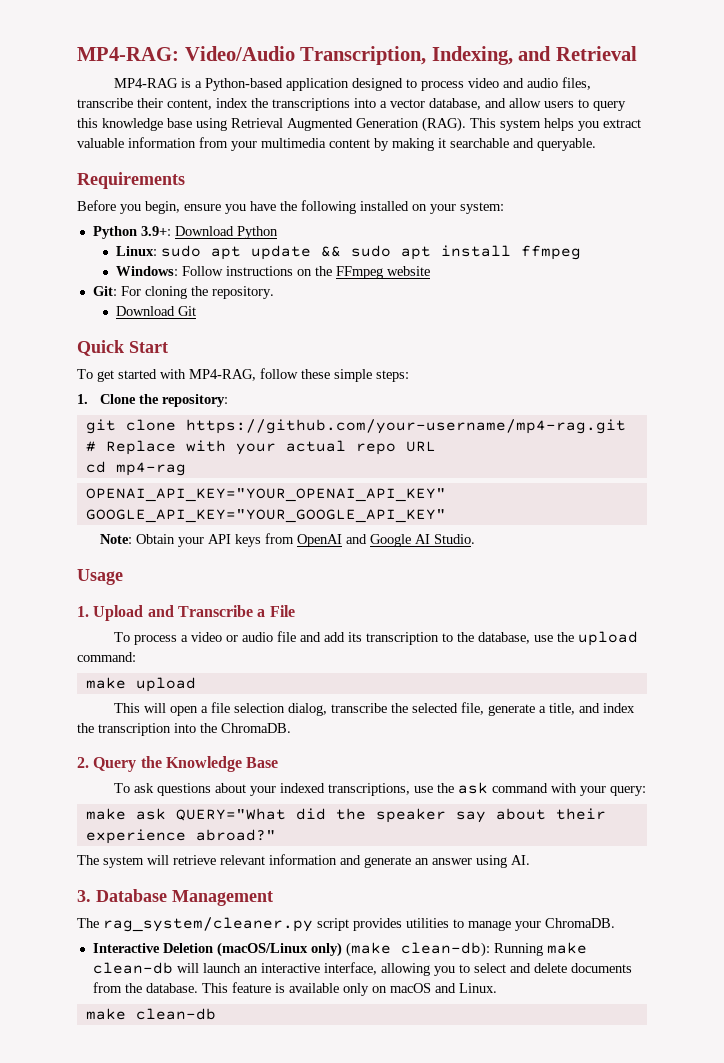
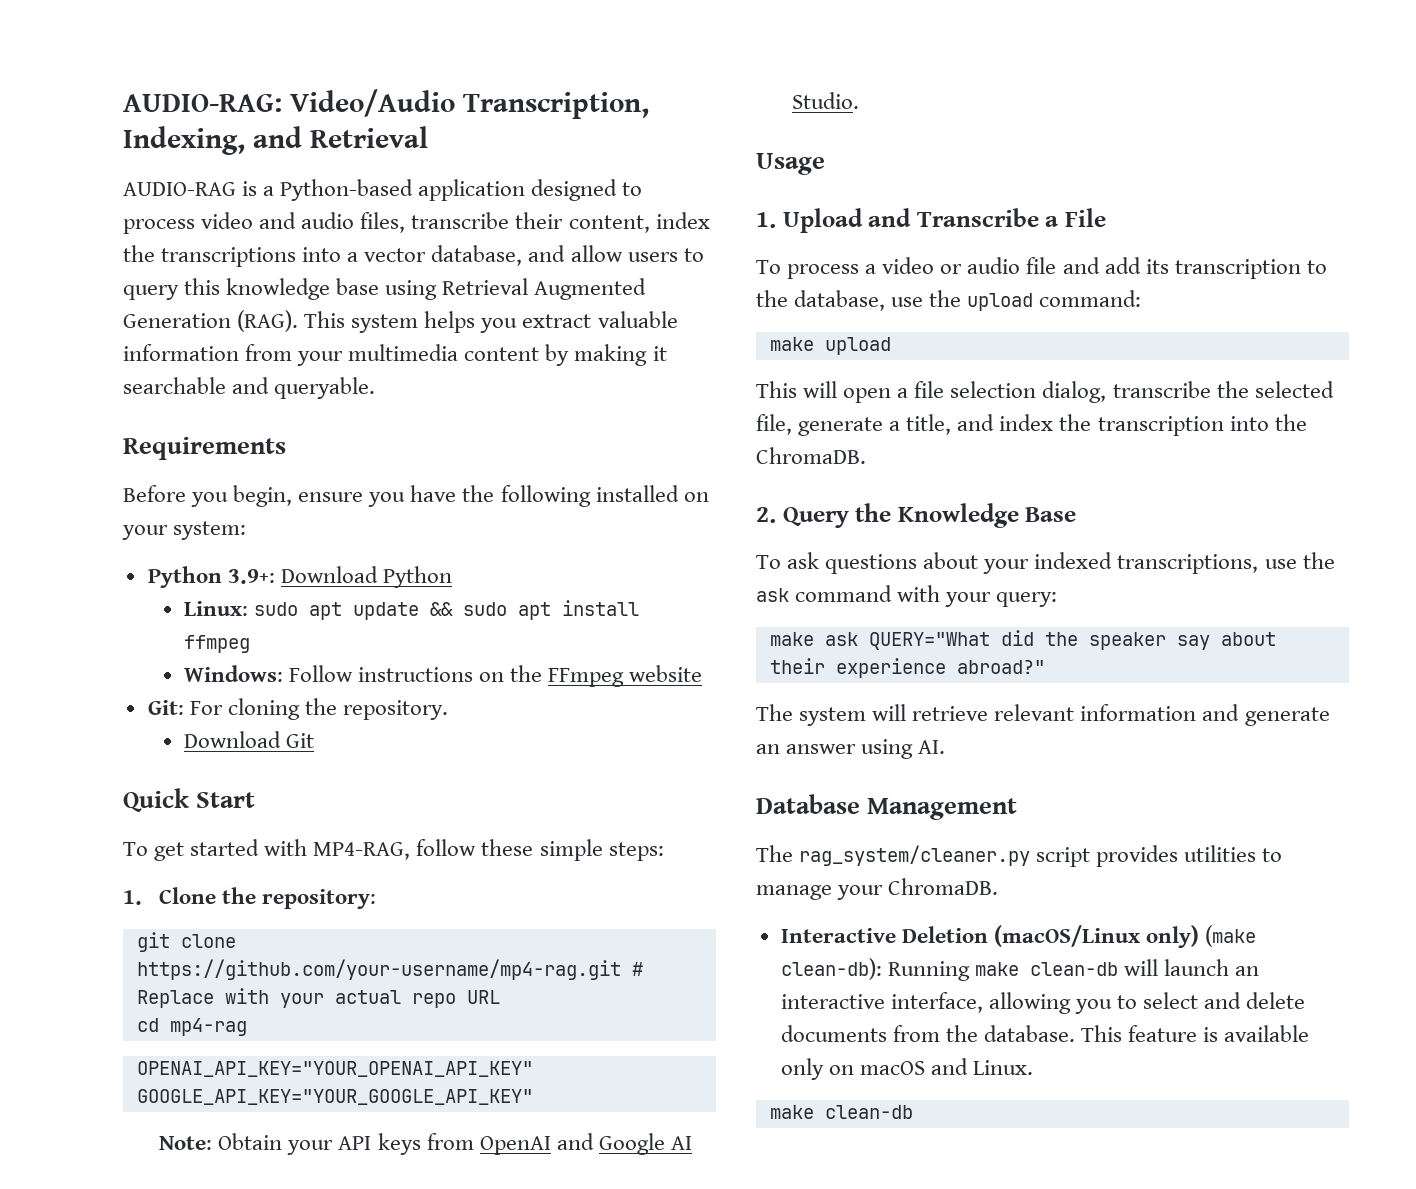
[77,47,179,61] MP4-RAG: -> [123,94,282,112] AUDIO-RAG:
[113,78,178,88] MP4-RAG -> [123,182,236,196] AUDIO-RAG
[77,890,91,902] 3. -> (946, 747) none

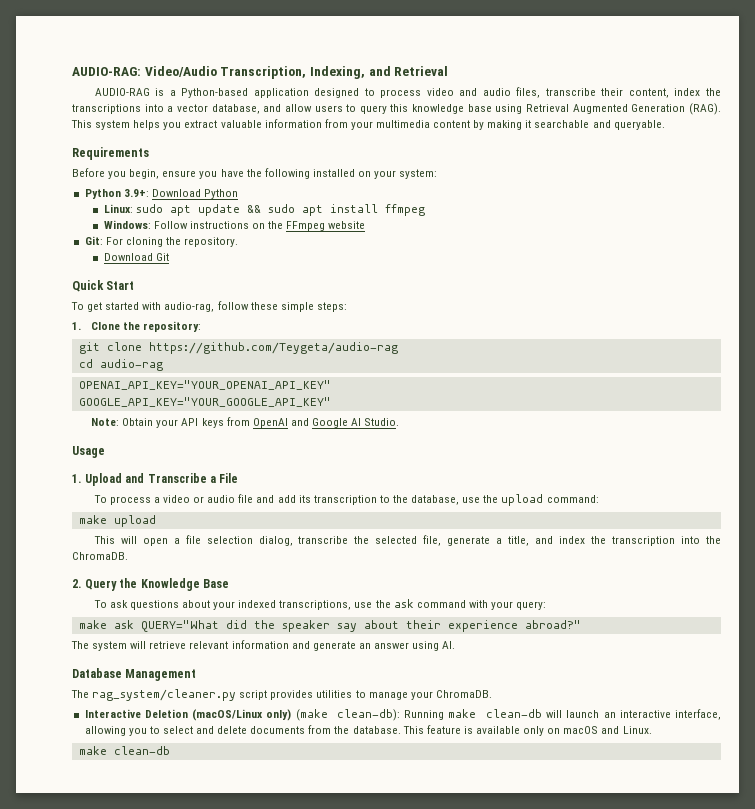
[313,842,411,860] MP4-RAG, -> [164,302,215,312] audio-rag,
[136,959,643,980] [136,988,500,1008] https://github.com/your-username/mp4-rag.git # Replace with your actual repo URL -> [148,342,398,354] https://github.com/Teygeta/audio-rag
[169,1018,247,1036] mp4-rag -> [99,359,163,371] audio-rag

